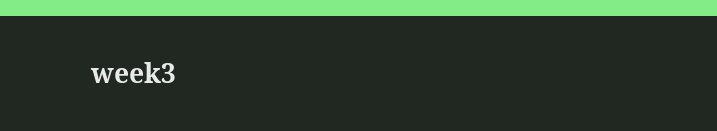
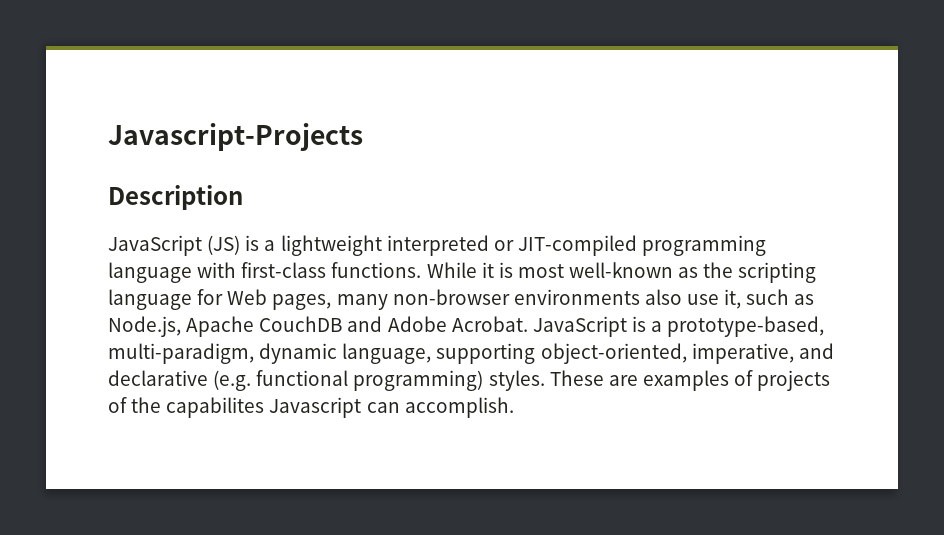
[90,62,176,83] week3 -> [108,123,363,151] [108,185,243,210] [108,235,767,256] [108,262,817,283] [108,289,815,310] [108,316,825,337] [108,343,834,364] [108,370,831,391] [108,397,514,418] Javascript-Projects // Description // JavaScript (JS) is a lightweight interpreted or JIT-compiled programming language with first-class functions. While it is most well-known as the scripting language for Web pages, many non-browser environments also use it, such as Node.js, Apache CouchDB and Adobe Acrobat. JavaScript is a prototype-based, multi-paradigm, dynamic language, supporting object-oriented, imperative, and declarative (e.g. functional programming) styles. These are examples of projects of the capabilites Javascript can accomplish.

